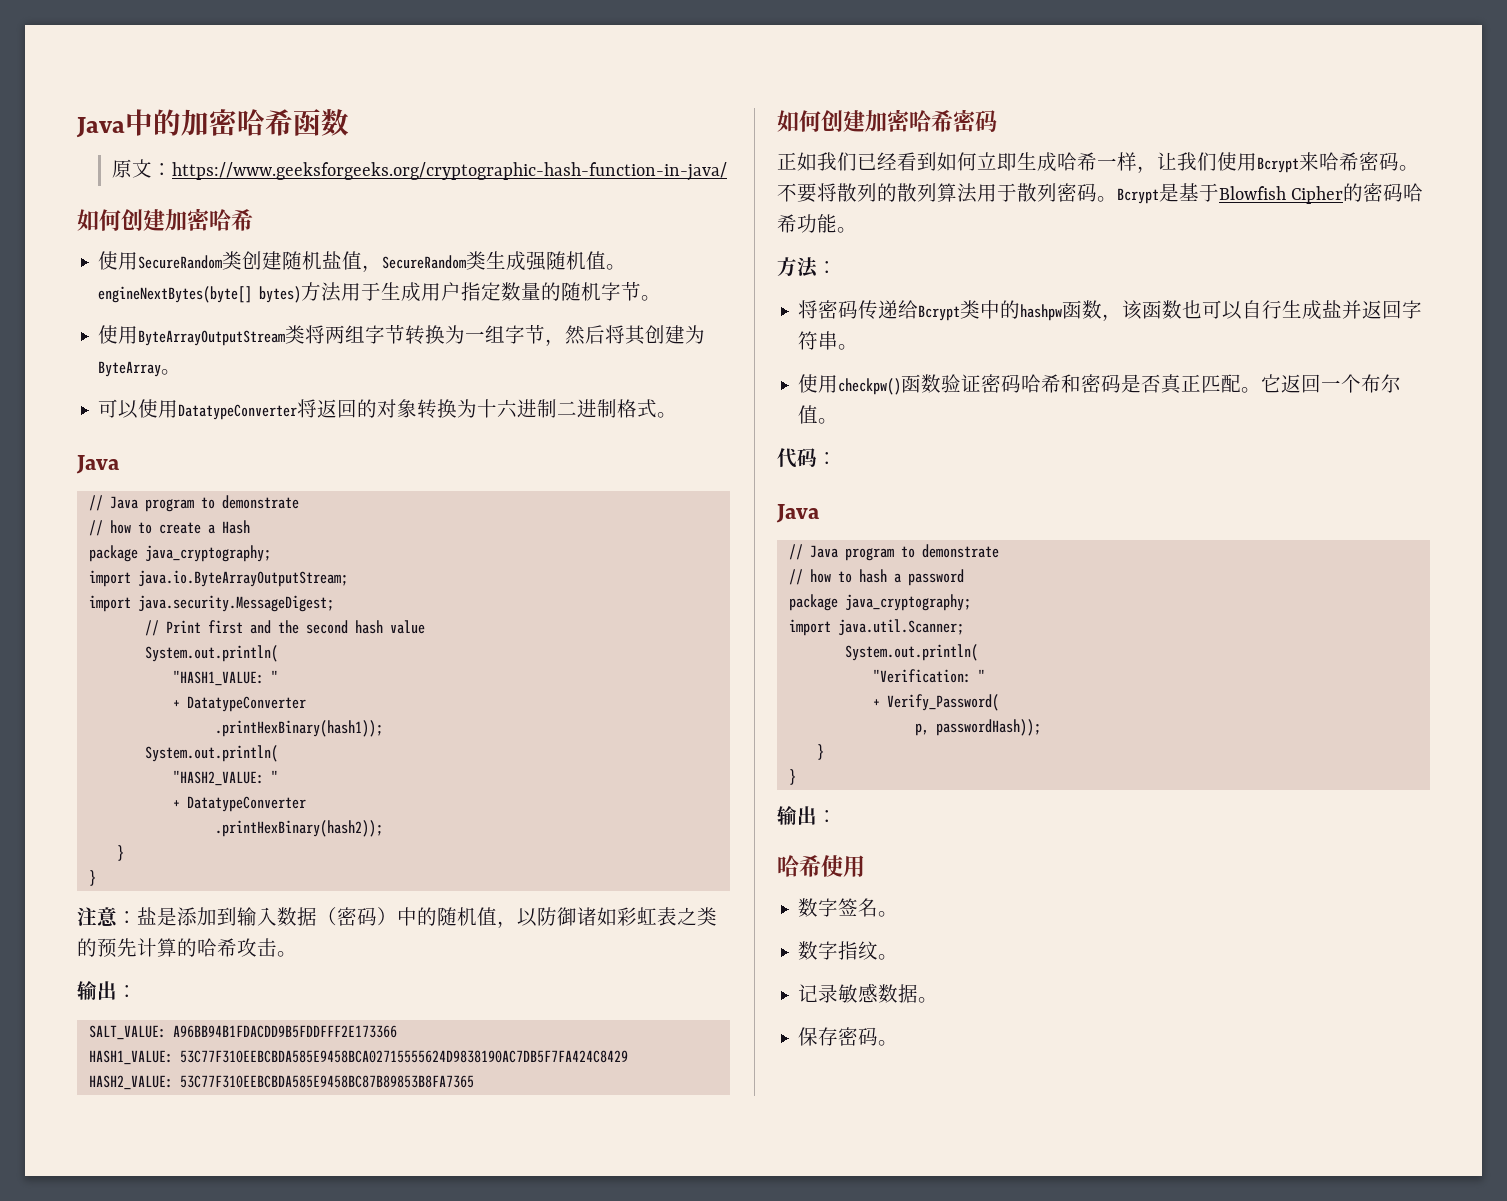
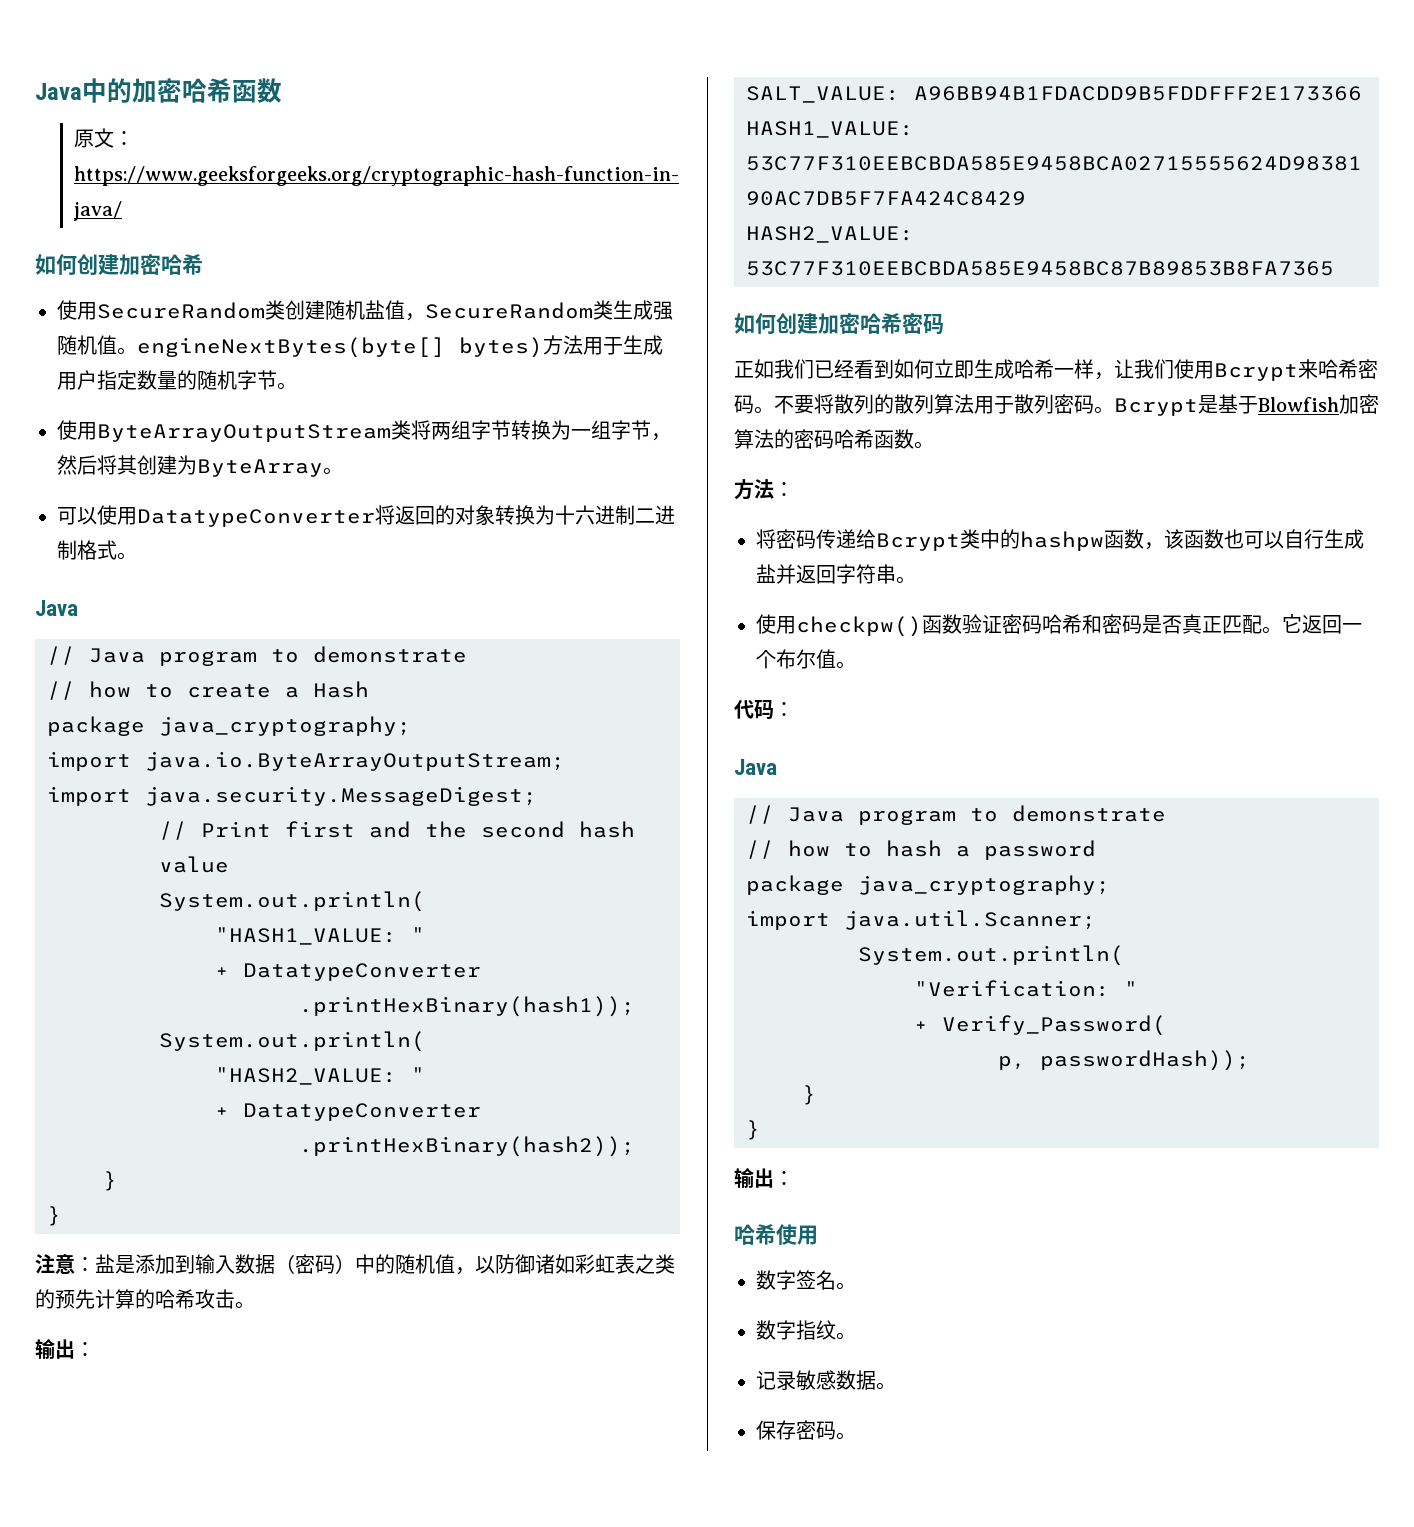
[1291,186,1344,204] Cipher -> [1339,394,1379,414] [734,429,774,449] 加密算法
[797,214,837,233] 功能 -> [874,429,914,449] 函数

